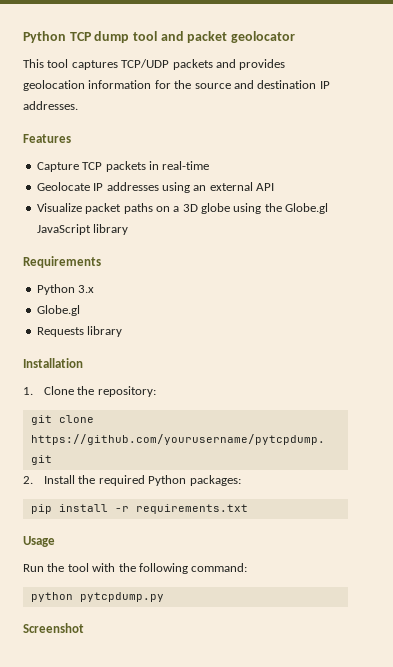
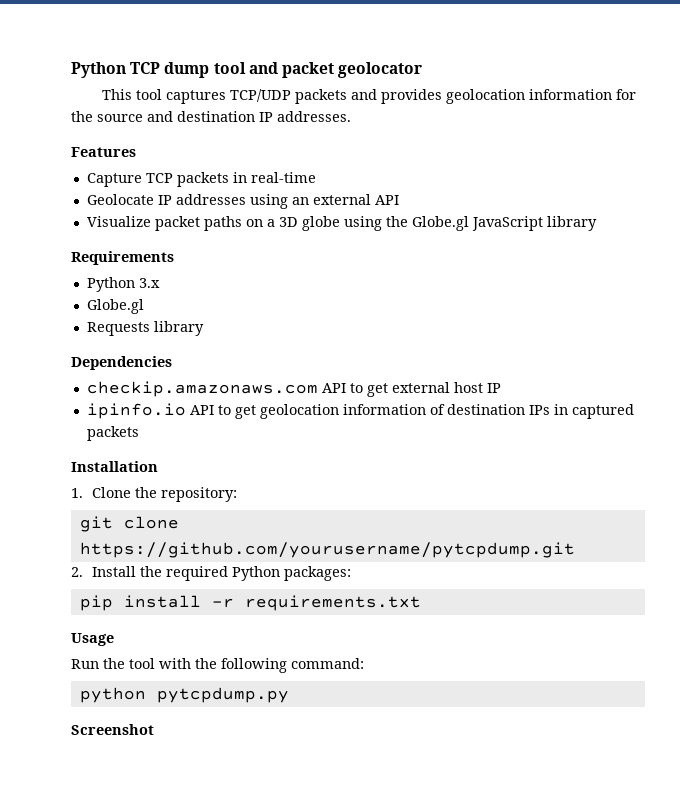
(123, 331) none -> [71,356,172,370] [86,381,501,397] [86,403,634,419] [86,426,139,441] // Dependencies // checkip.amazonaws.com API to get external host IP // ipinfo.io API to get geolocation information of destination IPs in captured packets

